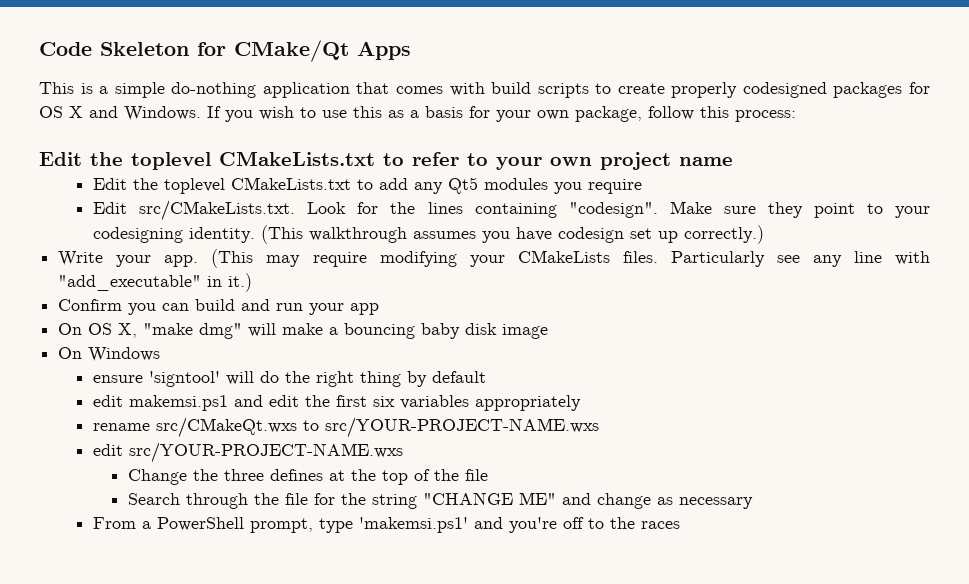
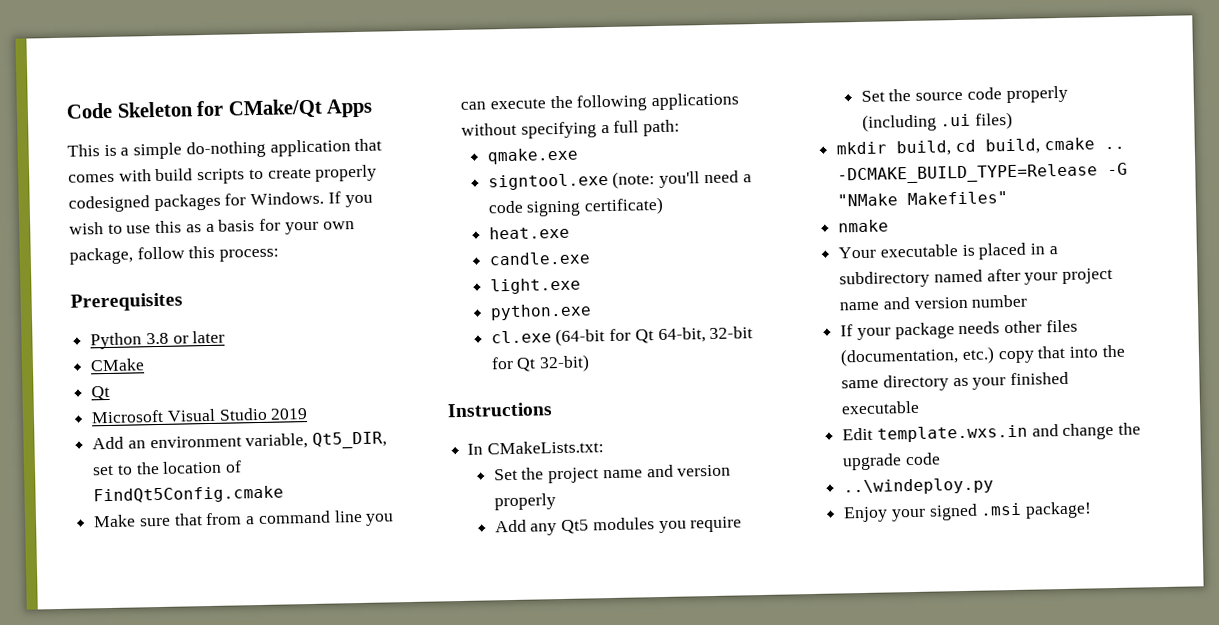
[39,106,118,118] OS X and -> (247, 199) none
[39,151,733,170] [93,177,409,194] Edit the toplevel CMakeLists.txt to refer to your own project name // Edit the toplevel CMakeLists.txt to add -> [70,292,183,312] [90,330,226,350] [90,358,146,372] [91,385,111,401] [91,407,309,424] [92,431,388,450] [92,460,243,476] [93,485,285,505] [93,509,395,528] [460,92,740,112] [461,119,681,139] [486,147,579,165] [487,170,752,191] [487,196,665,217] [488,225,570,240] [488,251,591,266] [489,277,581,295] [489,303,592,321] [490,326,754,347] [490,354,591,373] [447,402,553,418] [467,440,604,455] [493,464,732,484] [493,493,556,511] [494,519,527,533] Prerequisites // Python 3.8 or later // CMake // Qt // Microsoft Visual Studio 2019 // Add an environment variable, Qt5_DIR, set to the location of FindQt5Config.cmake // Make sure that from a command line you can execute the following applications without specifying a full path: // qmake.exe // signtool.exe (note: you'll need a code signing certificate) // heat.exe // candle.exe // light.exe // python.exe // cl.exe (64-bit for Qt 64-bit, 32-bit for Qt 32-bit) // Instructions // In CMakeLists.txt: // Set the project name and version properly // Add
[93,200,930,221] [93,225,765,244] [58,249,931,268] [58,273,253,292] [58,299,380,315] [58,323,549,339] [58,347,161,362] [93,371,487,387] [93,395,582,411] [93,417,600,438] [93,442,404,463] [128,469,489,485] [128,492,754,509] [93,517,681,533] Edit src/CMakeLists.txt. Look for the lines containing "codesign". Make sure they point to your codesigning identity. (This walkthrough assumes you have codesign set up correctly.) // Write your app. (This may require modifying your CMakeLists files. Particularly see any line with "add_executable" in it.) // Confirm you can build and run your app // On OS X, "make dmg" will make a bouncing baby disk image // On Windows // ensure 'signtool' will do the right thing by default // edit makemsi.ps1 and edit the first six variables appropriately // rename src/CMakeQt.wxs to src/YOUR-PROJECT-NAME.wxs // edit src/YOUR-PROJECT-NAME.wxs // Change the three defines at the top of the file // Search through the file for the string "CHANGE ME" and change as necessary // From a PowerShell prompt, type 'makemsi.ps1' and you're off to the races -> [860,85,1068,104] [861,111,1014,132] [836,137,1125,157] [837,162,1129,185] [837,191,1009,207] [838,219,890,233] [838,242,1058,260] [839,267,1114,289] [839,294,1028,311] [840,319,1078,341] [840,344,1125,367] [841,371,1070,392] [841,400,921,415] [842,422,1142,443] [842,452,941,471] [843,477,995,496] [843,501,1093,523] Set the source code properly (including .ui files) // mkdir build, cd build, cmake .. -DCMAKE_BUILD_TYPE=Release -G "NMake Makefiles" // nmake // Your executable is placed in a subdirectory named after your project name and version number // If your package needs other files (documentation, etc.) copy that into the same directory as your finished executable // Edit template.wxs.in and change the upgrade code // ..\windeploy.py // Enjoy your signed .msi package!

